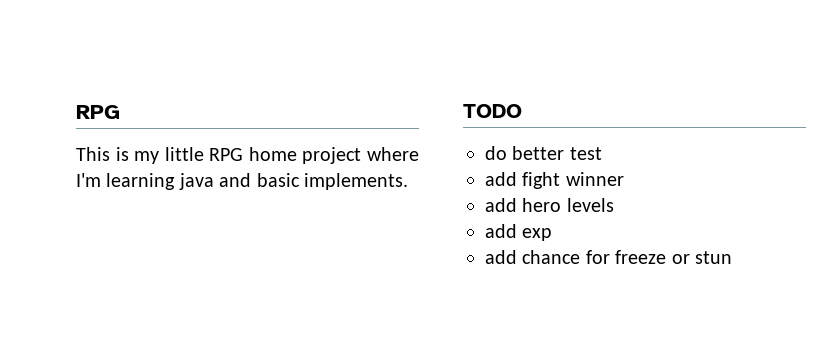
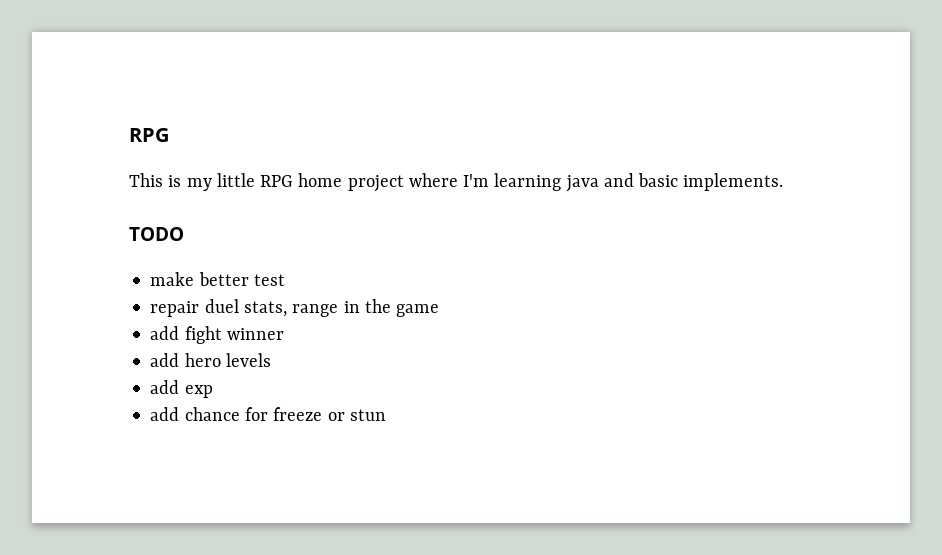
[485,146,507,160] do -> [150,272,195,286] make
(602, 153) none -> [150,299,440,317] // repair duel stats, range in the game

